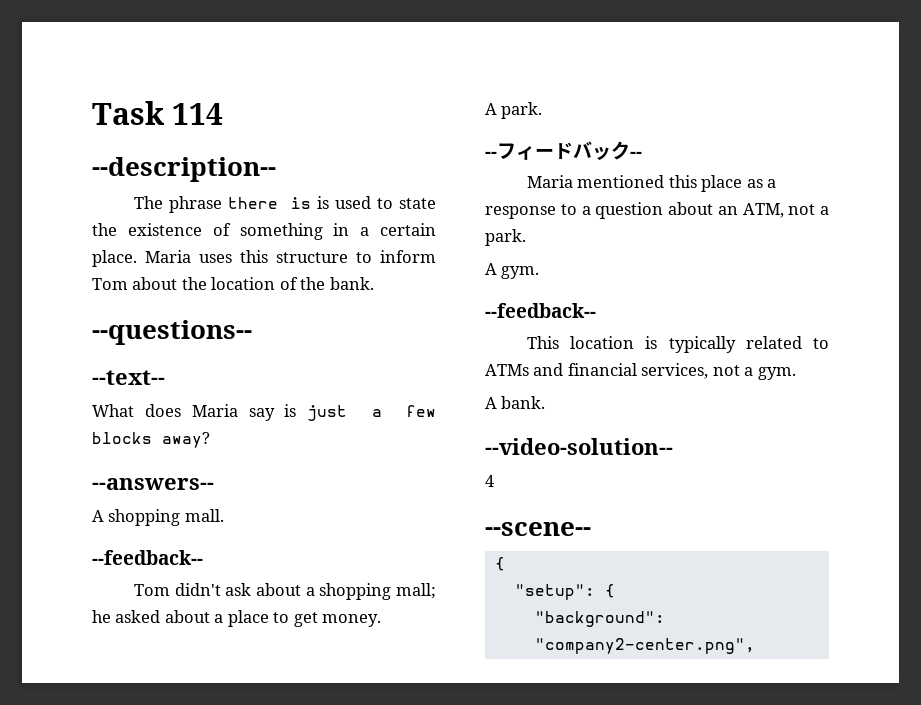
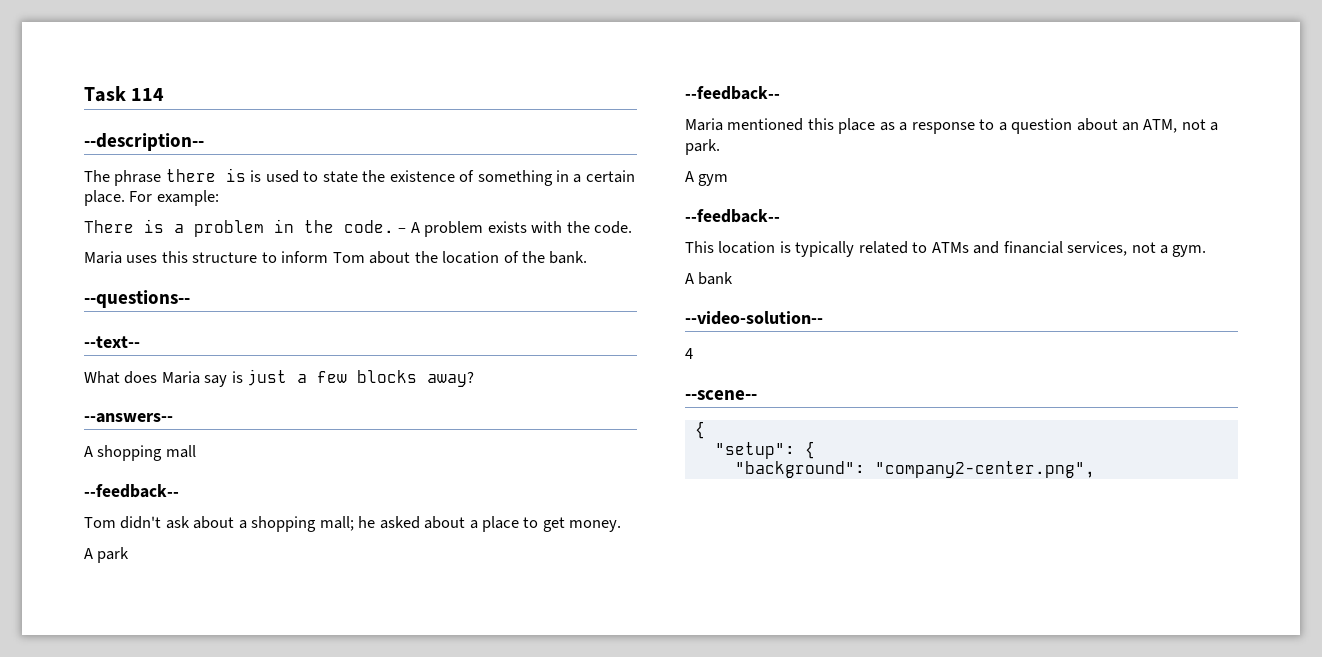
(137, 258) none -> [129,190,219,206] [84,219,633,237] For example: // There is a problem in the code. – A problem exists with the code. //
[184,509,224,522] mall. -> [165,445,196,458] mall
[501,102,543,119] [485,141,642,160] park. // --フィードバック-- -> [97,547,130,563] [685,86,780,100] park // --feedback--
[501,266,540,279] gym. -> [698,174,729,186] gym
[501,396,546,409] bank. -> [698,272,734,285] bank

